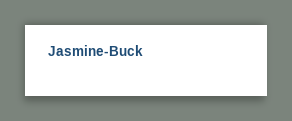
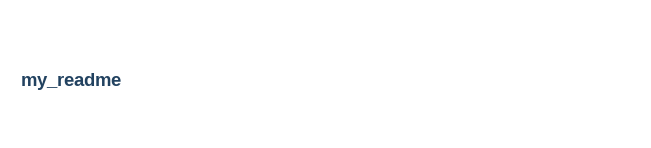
[48,45,143,56] Jasmine-Buck -> [21,73,121,90] my_readme

